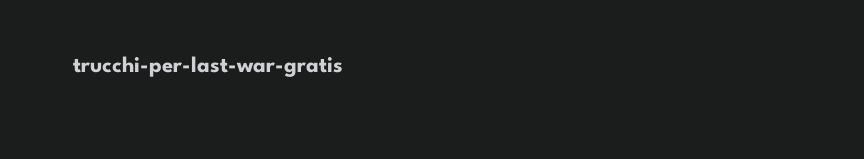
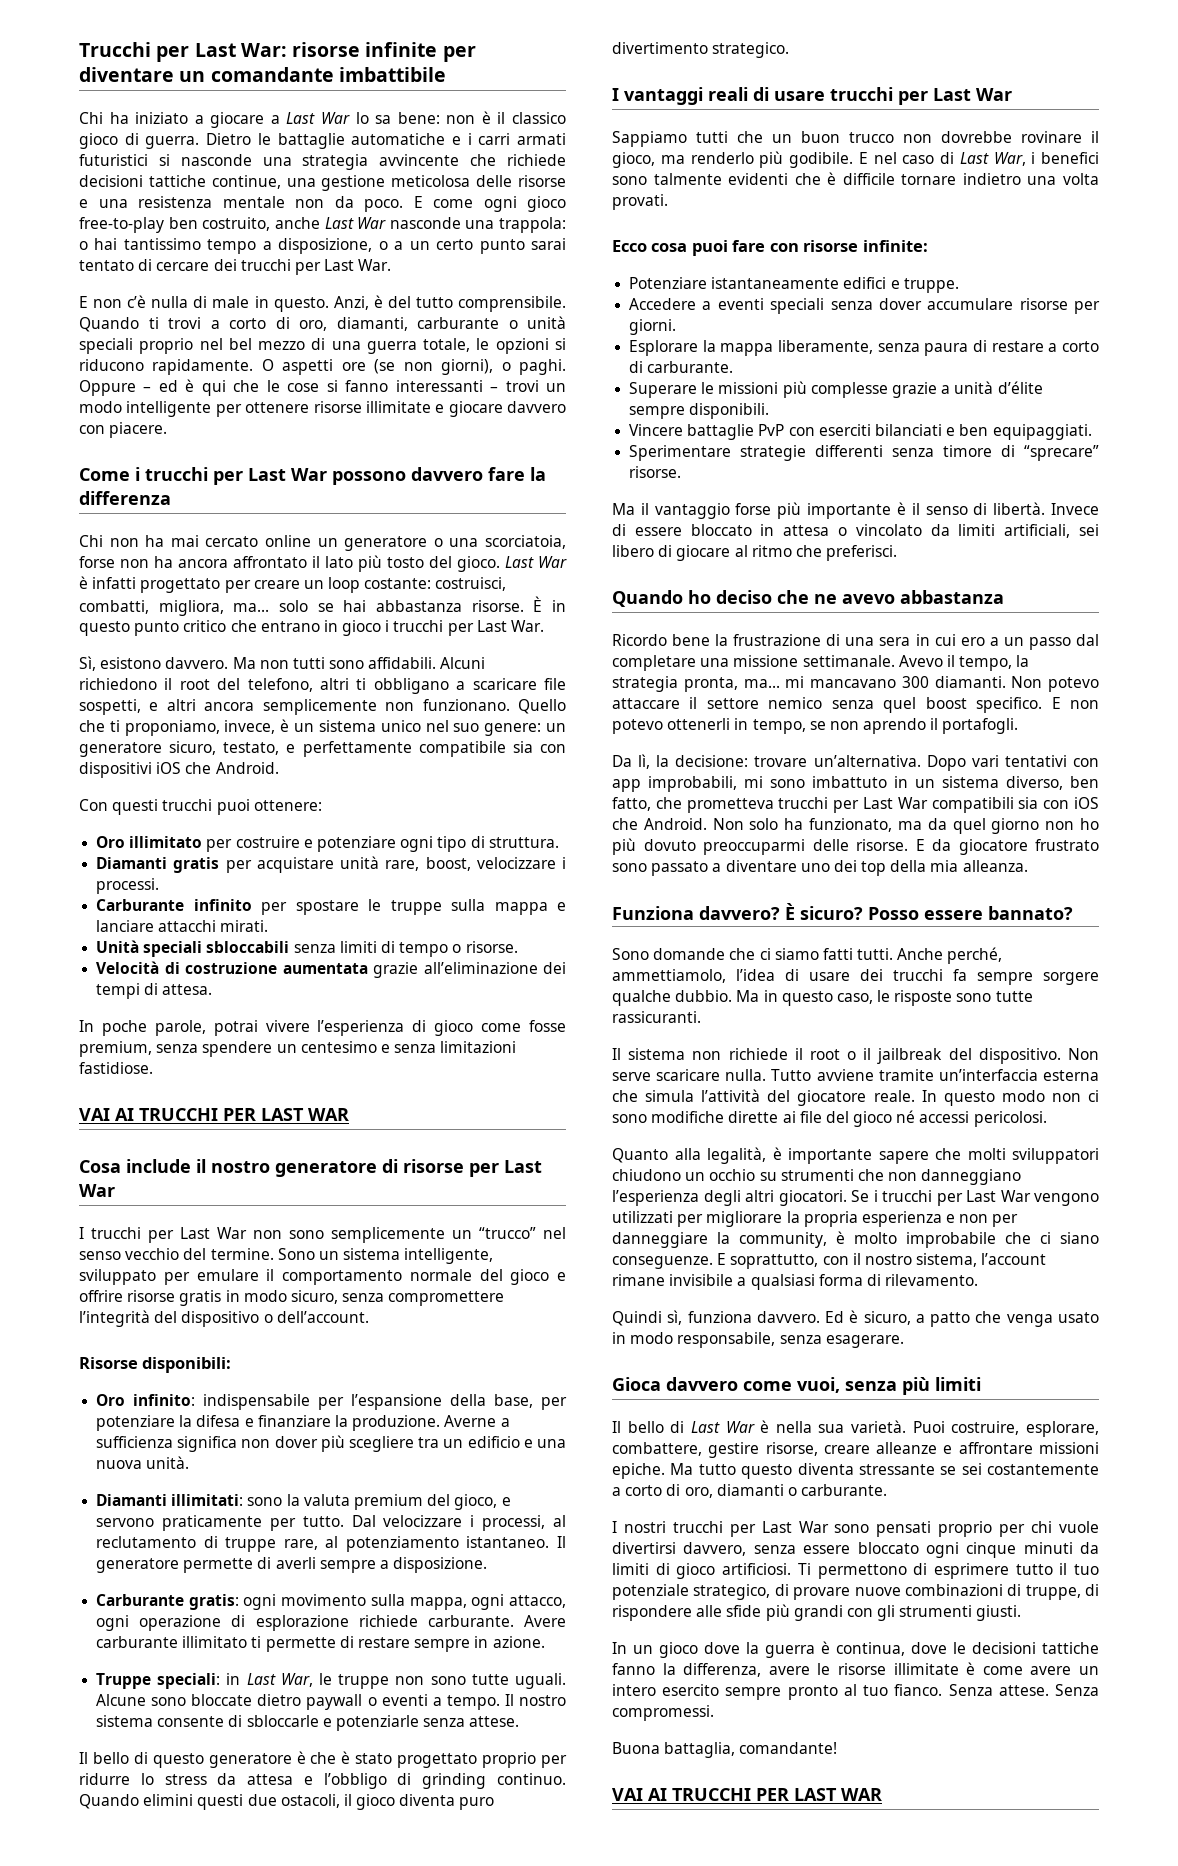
[73,56,343,77] trucchi-per-last-war-gratis -> [79,42,476,62] [79,67,446,82] [79,111,566,128] [79,133,566,149] [79,154,566,170] [79,175,566,191] [79,196,566,212] [79,217,566,233] [79,238,566,254] [79,259,392,275] [79,295,566,312] [79,316,566,332] [79,338,566,354] [79,359,567,375] [79,379,566,396] [79,401,566,417] [79,422,168,438] [79,467,546,485] [79,491,171,505] [79,535,566,551] [79,555,567,572] [79,576,507,593] [79,596,566,616] [79,620,545,636] [79,656,486,671] [79,678,566,694] [79,699,566,715] [79,719,566,736] [79,741,566,757] [79,762,279,778] [79,799,322,815] [96,836,559,852] [96,856,566,873] [96,878,160,894] [96,899,566,915] [96,920,269,932] [96,940,518,957] [96,961,566,978] [96,983,213,999] [79,1020,567,1036] [79,1041,517,1057] [79,1062,153,1074] [79,1108,349,1121] [79,1159,542,1177] [79,1184,115,1197] [79,1227,566,1243] [79,1248,494,1264] [79,1269,566,1285] [79,1290,505,1306] [79,1310,369,1327] [79,1357,232,1373] [96,1394,567,1410] [96,1415,510,1431] [96,1435,566,1452] [96,1456,190,1469] [96,1494,511,1510] [96,1515,566,1531] [96,1536,566,1552] [96,1557,488,1573] [96,1594,566,1610] [96,1615,566,1631] [96,1636,545,1652] [96,1673,566,1689] [96,1694,566,1710] [96,1715,520,1731] [79,1751,568,1768] [79,1773,566,1789] [79,1794,495,1810] [612,42,790,58] [612,87,1012,105] [612,131,1099,147] [612,151,1099,168] [612,172,1099,185] [612,194,668,210] [612,240,928,256] [629,277,959,293] [629,298,1100,314] [629,319,677,335] [629,340,1099,356] [629,361,734,373] [629,381,1043,398] [629,403,770,419] [629,424,1092,440] [629,445,1099,461] [629,466,682,478] [612,502,1099,519] [612,524,1099,538] [612,545,898,561] [612,590,1004,607] [612,634,1099,650] [612,655,1030,671] [612,676,1099,692] [612,697,1099,713] [612,718,1019,734] [612,754,1099,771] [612,776,1099,792] [612,797,1099,813] [612,818,1099,834] [612,838,1099,855] [612,860,1028,876] [612,903,1073,920] [612,947,1003,964] [612,969,1099,985] [612,990,1033,1006] [612,1011,701,1023] [612,1048,1099,1064] [612,1069,1099,1081] [612,1089,1099,1106] [612,1110,1047,1127] [612,1147,1099,1164] [612,1169,1022,1185] [612,1190,1099,1206] [612,1211,1019,1227] [612,1231,1099,1248] [612,1253,1047,1269] [612,1274,979,1290] [612,1310,1099,1327] [612,1332,904,1348] [612,1377,981,1395] [612,1420,1099,1437] [612,1442,1099,1458] [612,1463,1099,1479] [612,1484,888,1498] [612,1521,1099,1537] [612,1542,1099,1558] [612,1563,1099,1579] [612,1584,1099,1600] [612,1604,1022,1621] [612,1641,1099,1658] [612,1662,1099,1677] [612,1684,1099,1700] [612,1705,714,1721] [612,1742,838,1758] [612,1788,882,1801] Trucchi per Last War: risorse infinite per diventare un comandante imbattibile // Chi ha iniziato a giocare a Last War lo sa bene: non è il classico gioco di guerra. Dietro le battaglie automatiche e i carri armati futuristici si nasconde una strategia avvincente che richiede decisioni tattiche continue, una gestione meticolosa delle risorse e una resistenza mentale non da poco. E come ogni gioco free-to-play ben costruito, anche Last War nasconde una trappola: o hai tantissimo tempo a disposizione, o a un certo punto sarai tentato di cercare dei trucchi per Last War. // E non c’è nulla di male in questo. Anzi, è del tutto comprensibile. Quando ti trovi a corto di oro, diamanti, carburante o unità speciali proprio nel bel mezzo di una guerra totale, le opzioni si riducono rapidamente. O aspetti ore (se non giorni), o paghi. Oppure – ed è qui che le cose si fanno interessanti – trovi un modo intelligente per ottenere risorse illimitate e giocare davvero con piacere. // Come i trucchi per Last War possono davvero fare la differenza // Chi non ha mai cercato online un generatore o una scorciatoia, forse non ha ancora affrontato il lato più tosto del gioco. Last War è infatti progettato per creare un loop costante: costruisci, combatti, migliora, ma... solo se hai abbastanza risorse. È in questo punto critico che entrano in gioco i trucchi per Last War. // Sì, esistono davvero. Ma non tutti sono affidabili. Alcuni richiedono il root del telefono, altri ti obbligano a scaricare file sospetti, e altri ancora semplicemente non funzionano. Quello che ti proponiamo, invece, è un sistema unico nel suo genere: un generatore sicuro, testato, e perfettamente compatibile sia con dispositivi iOS che Android. // Con questi trucchi puoi ottenere: // Oro illimitato per costruire e potenziare ogni tipo di struttura. // Diamanti gratis per acquistare unità rare, boost, velocizzare i processi. // Carburante infinito per spostare le truppe sulla mappa e lanciare attacchi mirati. // Unità speciali sbloccabili senza limiti di tempo o risorse. // Velocità di costruzione aumentata grazie all’eliminazione dei tempi di attesa. // In poche parole, potrai vivere l’esperienza di gioco come fosse premium, senza spendere un centesimo e senza limitazioni fastidiose. // VAI AI TRUCCHI PER LAST WAR // Cosa include il nostro generatore di risorse per Last War // I trucchi per Last War non sono semplicemente un “trucco” nel senso vecchio del termine. Sono un sistema intelligente, sviluppato per emulare il comportamento normale del gioco e offrire risorse gratis in modo sicuro, senza compromettere l’integrità del dispositivo o dell’account. // Risorse disponibili: // Oro infinito: indispensabile per l’espansione della base, per potenziare la difesa e finanziare la produzione. Averne a sufficienza significa non dover più scegliere tra un edificio e una nuova unità. // Diamanti illimitati: sono la valuta premium del gioco, e servono praticamente per tutto. Dal velocizzare i processi, al reclutamento di truppe rare, al potenziamento istantaneo. Il generatore permette di averli sempre a disposizione. // Carburante gratis: ogni movimento sulla mappa, ogni attacco, ogni operazione di esplorazione richiede carburante. Avere carburante illimitato ti permette di restare sempre in azione. // Truppe speciali: in Last War, le truppe non sono tutte uguali. Alcune sono bloccate dietro paywall o eventi a tempo. Il nostro sistema consente di sbloccarle e potenziarle senza attese. // Il bello di questo generatore è che è stato progettato proprio per ridurre lo stress da attesa e l’obbligo di grinding continuo. Quando elimini questi due ostacoli, il gioco diventa puro divertimento strategico. // I vantaggi reali di usare trucchi per Last War // Sappiamo tutti che un buon trucco non dovrebbe rovinare il gioco, ma renderlo più godibile. E nel caso di Last War, i benefici sono talmente evidenti che è difficile tornare indietro una volta provati. // Ecco cosa puoi fare con risorse infinite: // Potenziare istantaneamente edifici e truppe. // Accedere a eventi speciali senza dover accumulare risorse per giorni. // Esplorare la mappa liberamente, senza paura di restare a corto di carburante. // Superare le missioni più complesse grazie a unità d’élite sempre disponibili. // Vincere battaglie PvP con eserciti bilanciati e ben equipaggiati. // Sperimentare strategie differenti senza timore di “sprecare” risorse. // Ma il vantaggio forse più importante è il senso di libertà. Invece di essere bloccato in attesa o vincolato da limiti artificiali, sei libero di giocare al ritmo che preferisci. // Quando ho deciso che ne avevo abbastanza // Ricordo bene la frustrazione di una sera in cui ero a un passo dal completare una missione settimanale. Avevo il tempo, la strategia pronta, ma... mi mancavano 300 diamanti. Non potevo attaccare il settore nemico senza quel boost specifico. E non potevo ottenerli in tempo, se non aprendo il portafogli. // Da lì, la decisione: trovare un’alternativa. Dopo vari tentativi con app improbabili, mi sono imbattuto in un sistema diverso, ben fatto, che prometteva trucchi per Last War compatibili sia con iOS che Android. Non solo ha funzionato, ma da quel giorno non ho più dovuto preoccuparmi delle risorse. E da giocatore frustrato sono passato a diventare uno dei top della mia alleanza. // Funziona davvero? È sicuro? Posso essere bannato? // Sono domande che ci siamo fatti tutti. Anche perché, ammettiamolo, l’idea di usare dei trucchi fa sempre sorgere qualche dubbio. Ma in questo caso, le risposte sono tutte rassicuranti. // Il sistema non richiede il root o il jailbreak del dispositivo. Non serve scaricare nulla. Tutto avviene tramite un’interfaccia esterna che simula l’attività del giocatore reale. In questo modo non ci sono modifiche dirette ai file del gioco né accessi pericolosi. // Quanto alla legalità, è importante sapere che molti sviluppatori chiudono un occhio su strumenti che non danneggiano l’esperienza degli altri giocatori. Se i trucchi per Last War vengono utilizzati per migliorare la propria esperienza e non per danneggiare la community, è molto improbabile che ci siano conseguenze. E soprattutto, con il nostro sistema, l’account rimane invisibile a qualsiasi forma di rilevamento. // Quindi sì, funziona davvero. Ed è sicuro, a patto che venga usato in modo responsabile, senza esagerare. // Gioca davvero come vuoi, senza più limiti // Il bello di Last War è nella sua varietà. Puoi costruire, esplorare, combattere, gestire risorse, creare alleanze e affrontare missioni epiche. Ma tutto questo diventa stressante se sei costantemente a corto di oro, diamanti o carburante. // I nostri trucchi per Last War sono pensati proprio per chi vuole divertirsi davvero, senza essere bloccato ogni cinque minuti da limiti di gioco artificiosi. Ti permettono di esprimere tutto il tuo potenziale strategico, di provare nuove combinazioni di truppe, di rispondere alle sfide più grandi con gli strumenti giusti. // In un gioco dove la guerra è continua, dove le decisioni tattiche fanno la differenza, avere le risorse illimitate è come avere un intero esercito sempre pronto al tuo fianco. Senza attese. Senza compromessi. // Buona battaglia, comandante! // VAI AI TRUCCHI PER LAST WAR

